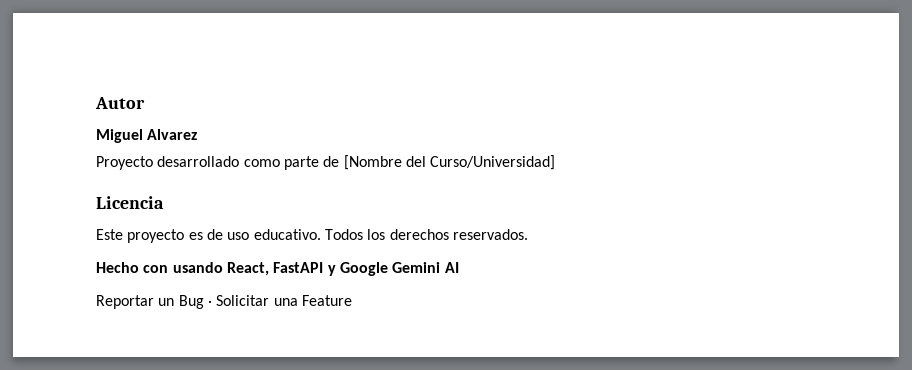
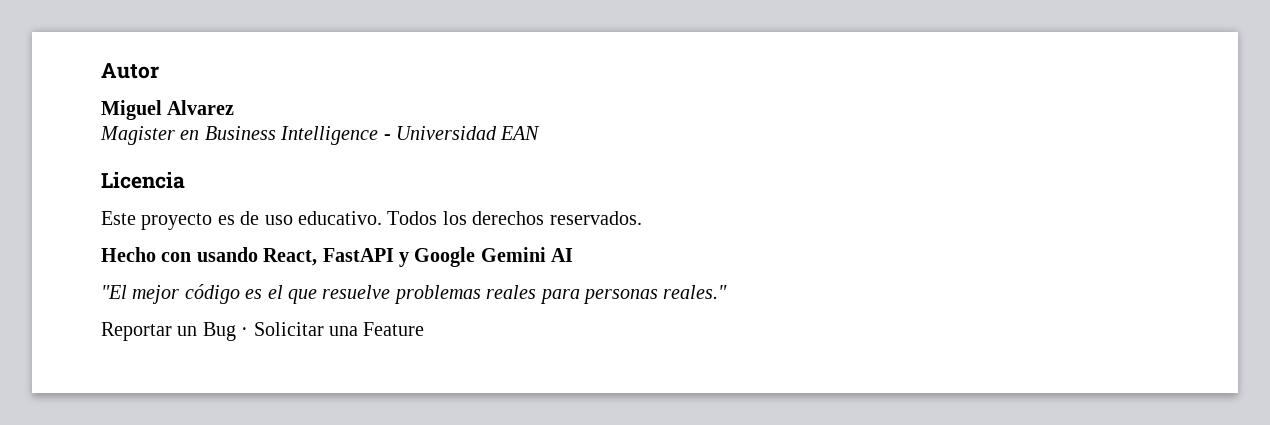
[96,155,556,170] Proyecto desarrollado como parte de [Nombre del Curso/Universidad] -> [100,126,541,145] Magister en Business Intelligence - Universidad EAN
(459, 267) none -> [101,284,728,304] // "El mejor código es el que resuelve problemas reales para personas reales."

